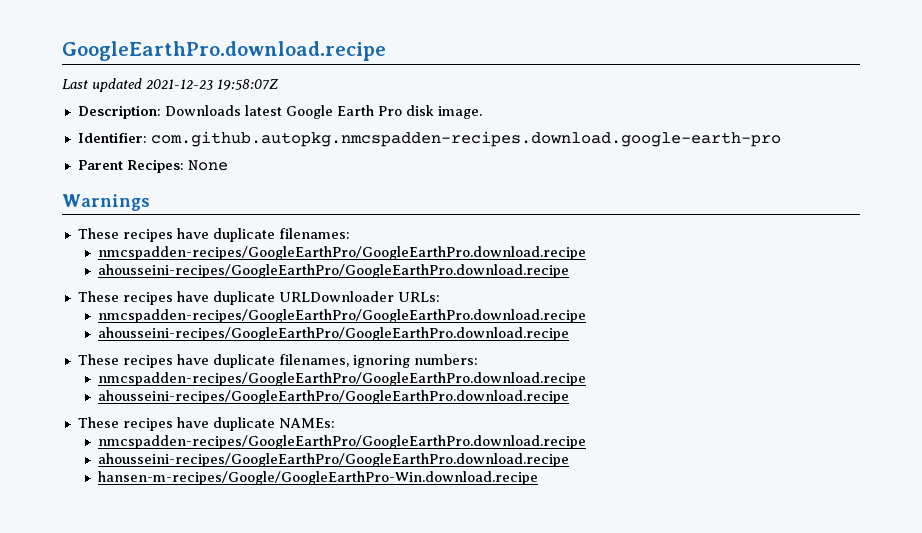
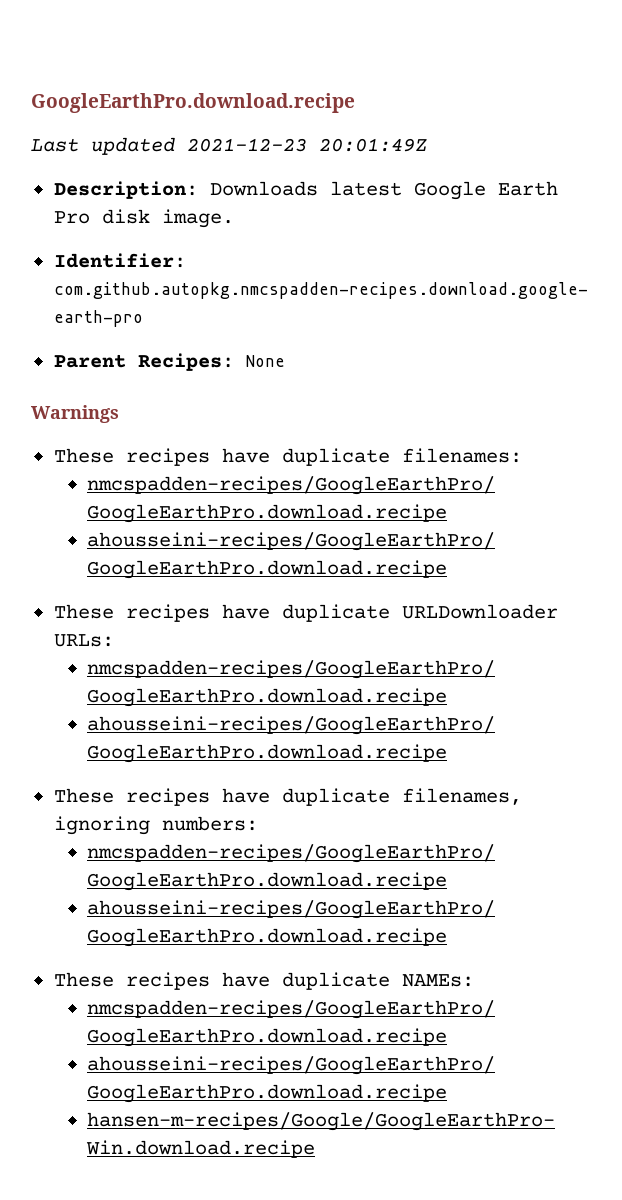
[217,79,279,90] 19:58:07Z -> [319,138,427,152] 20:01:49Z

